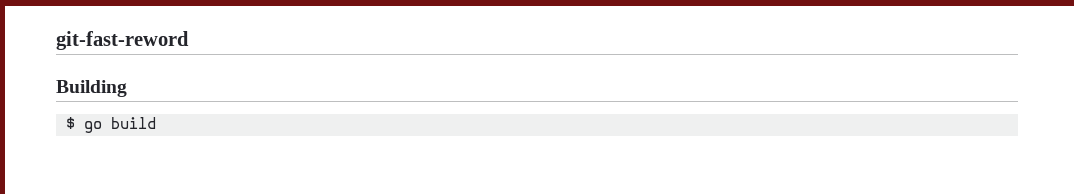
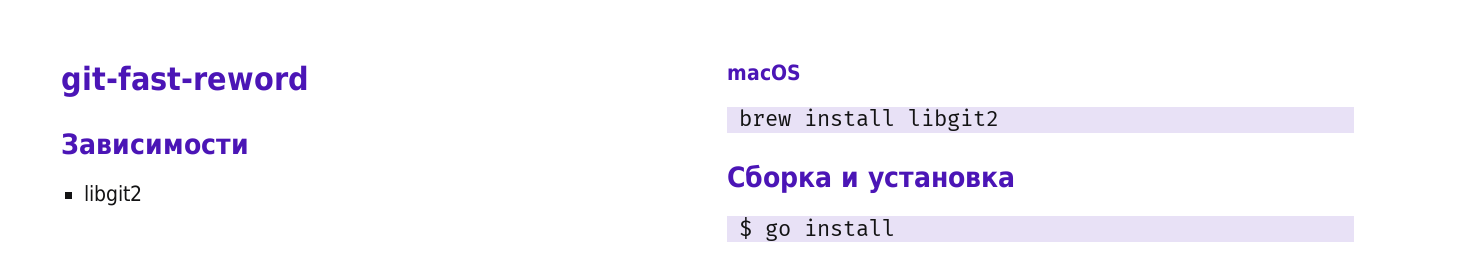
[56,80,127,97] Building -> [61,133,249,155] [83,185,142,206] [727,64,801,81] [739,108,1000,131] [727,164,1015,194] Зависимости // libgit2 // macOS // brew install libgit2 // Сборка и установка
[110,117,156,129] build -> [804,218,896,237] install

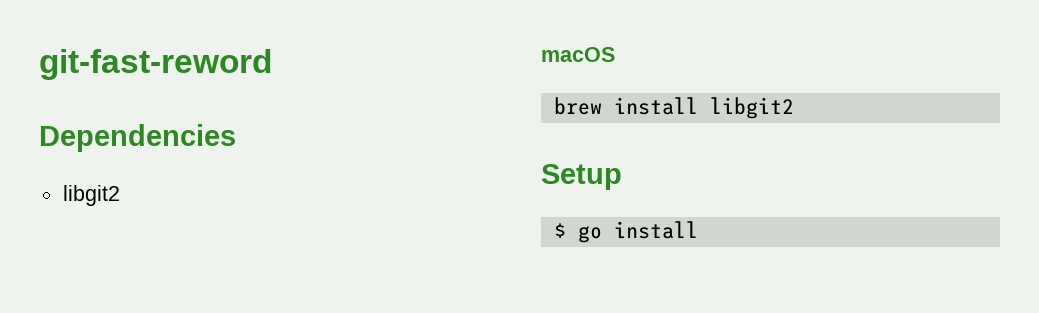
[61,133,249,155] Зависимости -> [39,124,236,152] Dependencies
[727,164,1015,194] Сборка и установка -> [541,164,622,190] Setup

